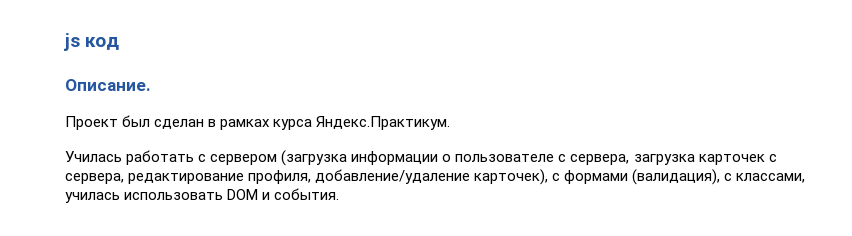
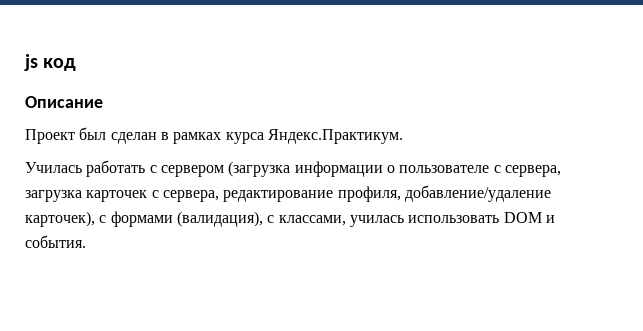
[65,79,151,91] Описание. -> [25,96,103,108] Описание

